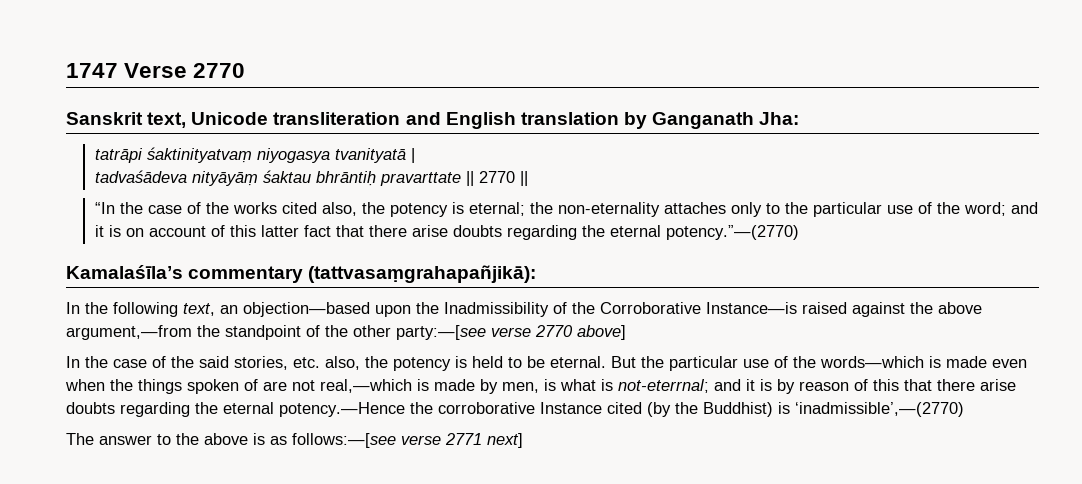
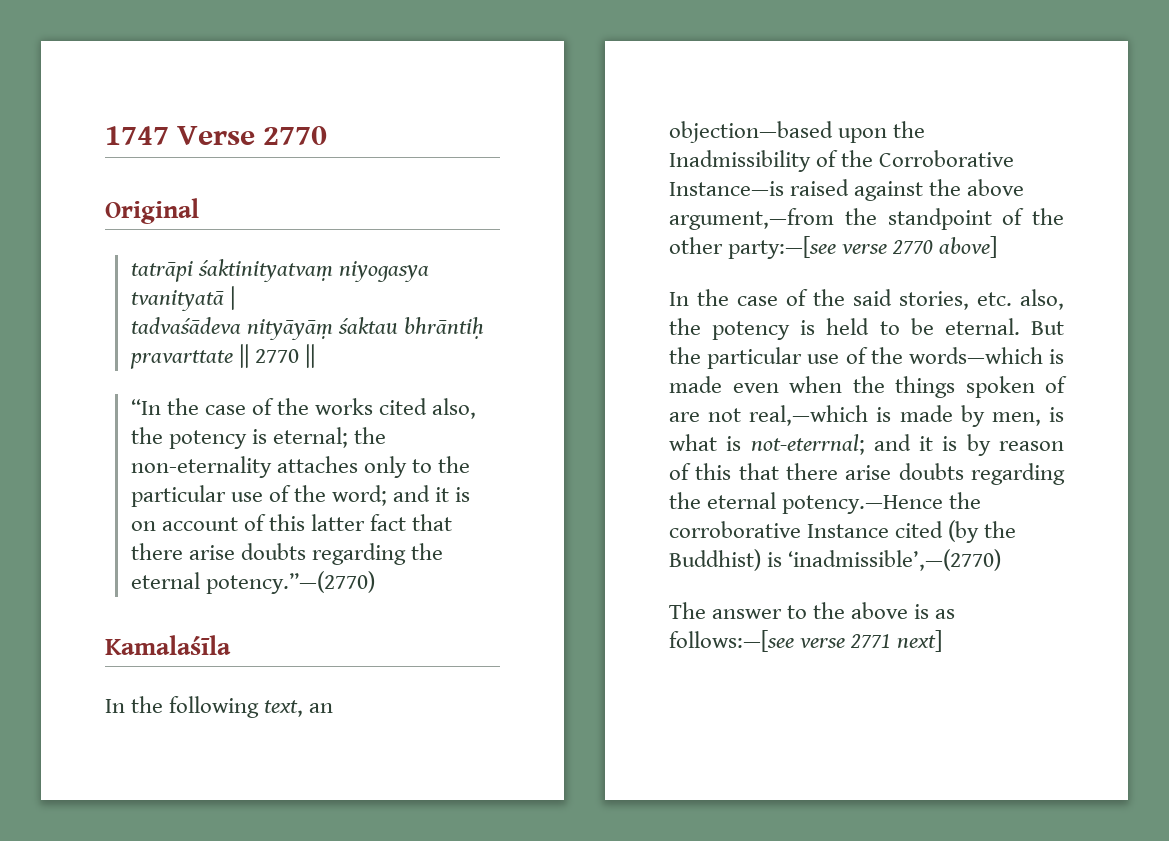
[66,112,800,129] Sanskrit text, Unicode transliteration and English translation by Ganganath Jha: -> [105,198,199,224] Original
[66,265,537,283] Kamalaśīla’s commentary (tattvasaṃgrahapañjikā): -> [105,635,231,655] Kamalaśīla

